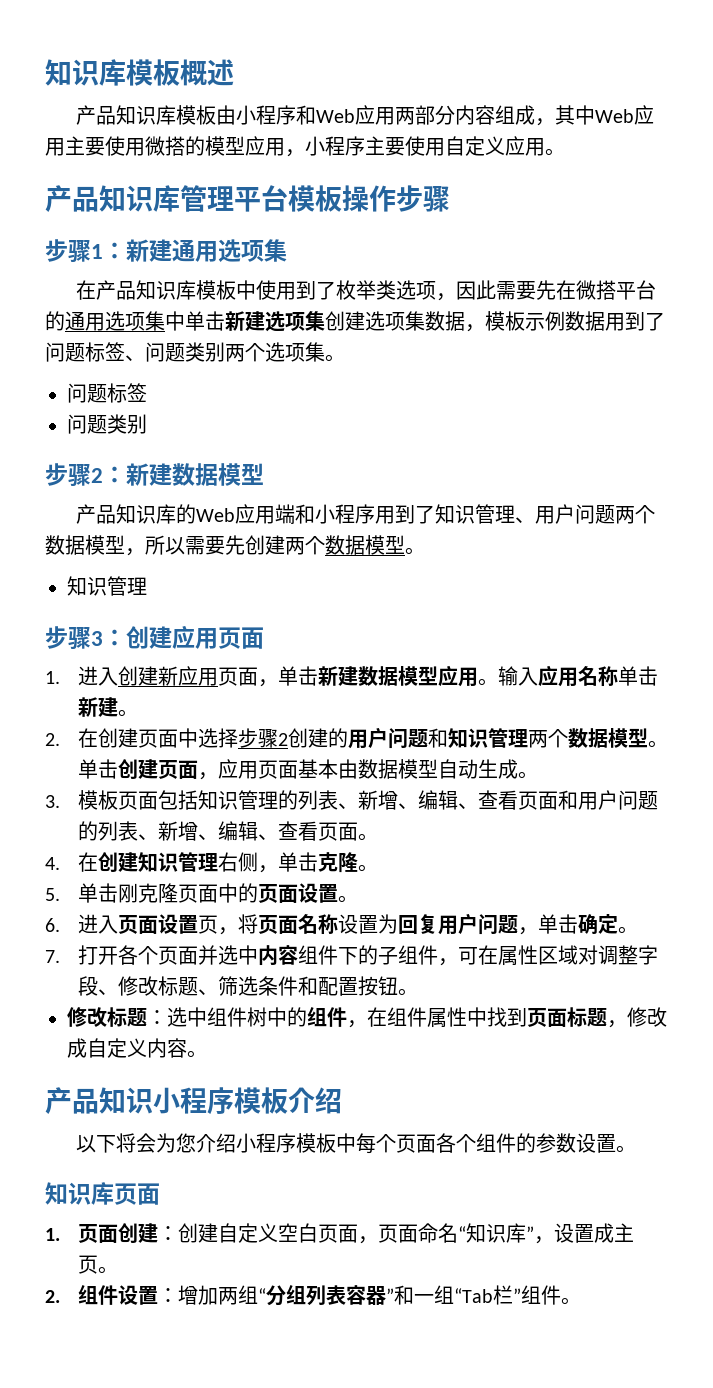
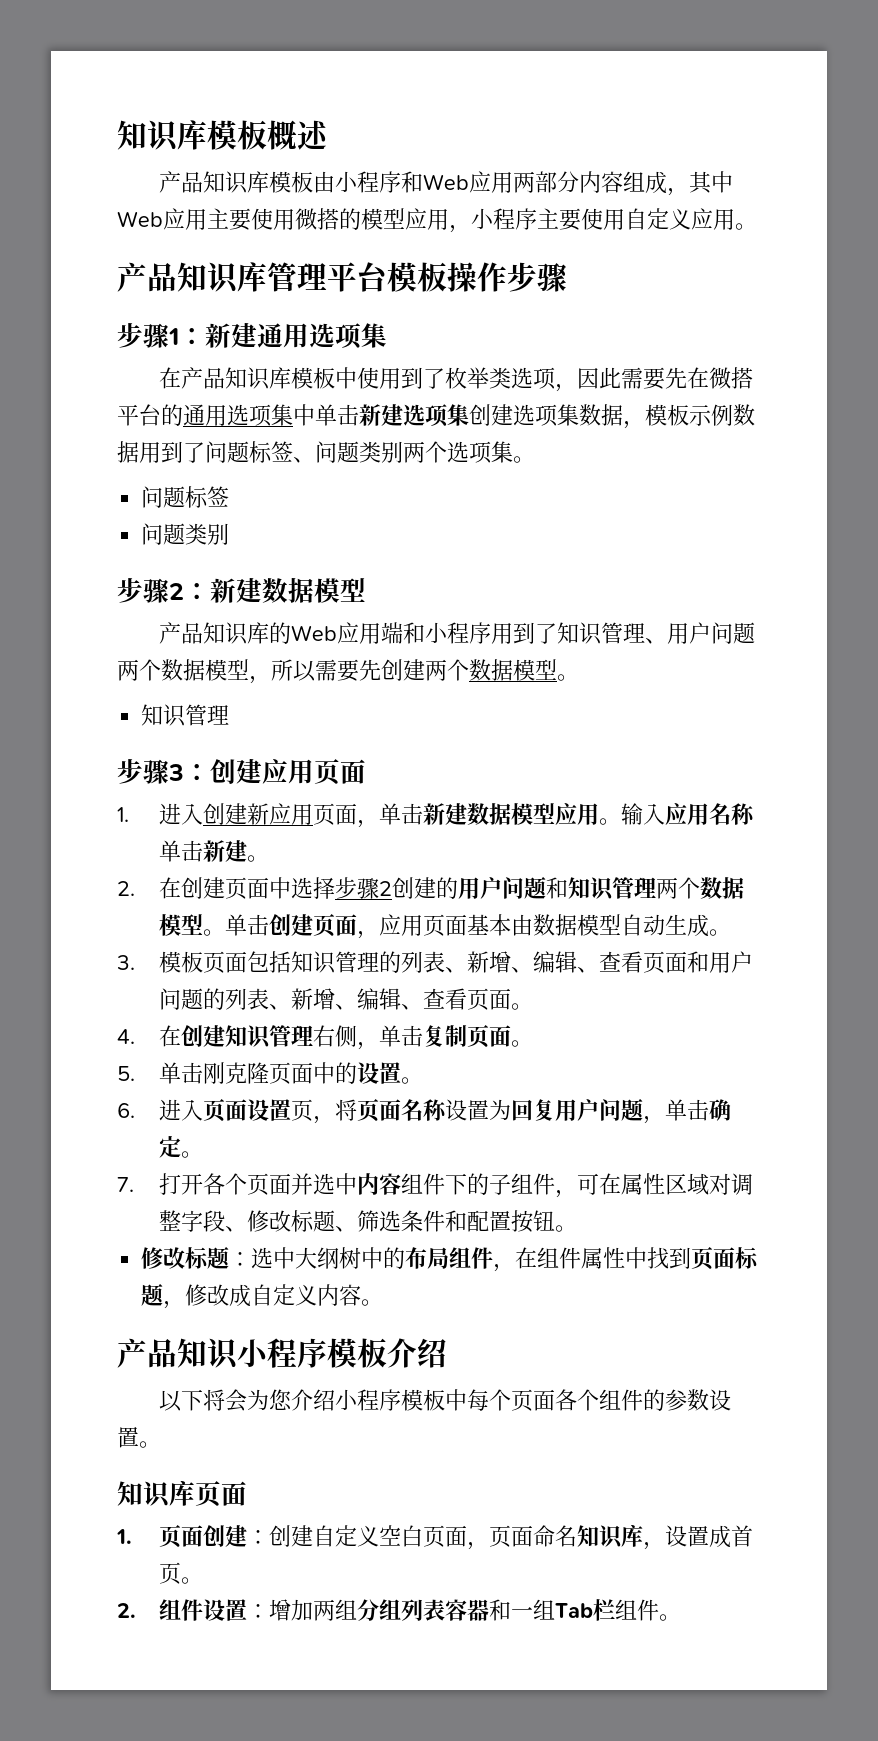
[317,852,358,873] 克隆 -> [422,1025,511,1048] 复制页面
[257,884,298,903] 页面 -> (357, 1073) none
[207,1007,307,1027] 组件树中的 -> [295,1247,450,1269] 大纲树中的布局
[457,1223,534,1243] “知识库” -> [576,1524,643,1549] 知识库
[613,1223,634,1242] 主 -> [730,1525,753,1547] 首
[257,1288,266,1303] “ -> (357, 1609) none
[385,1285,521,1305] ”和一组“Tab栏” -> [488,1599,615,1621] 和一组Tab栏

